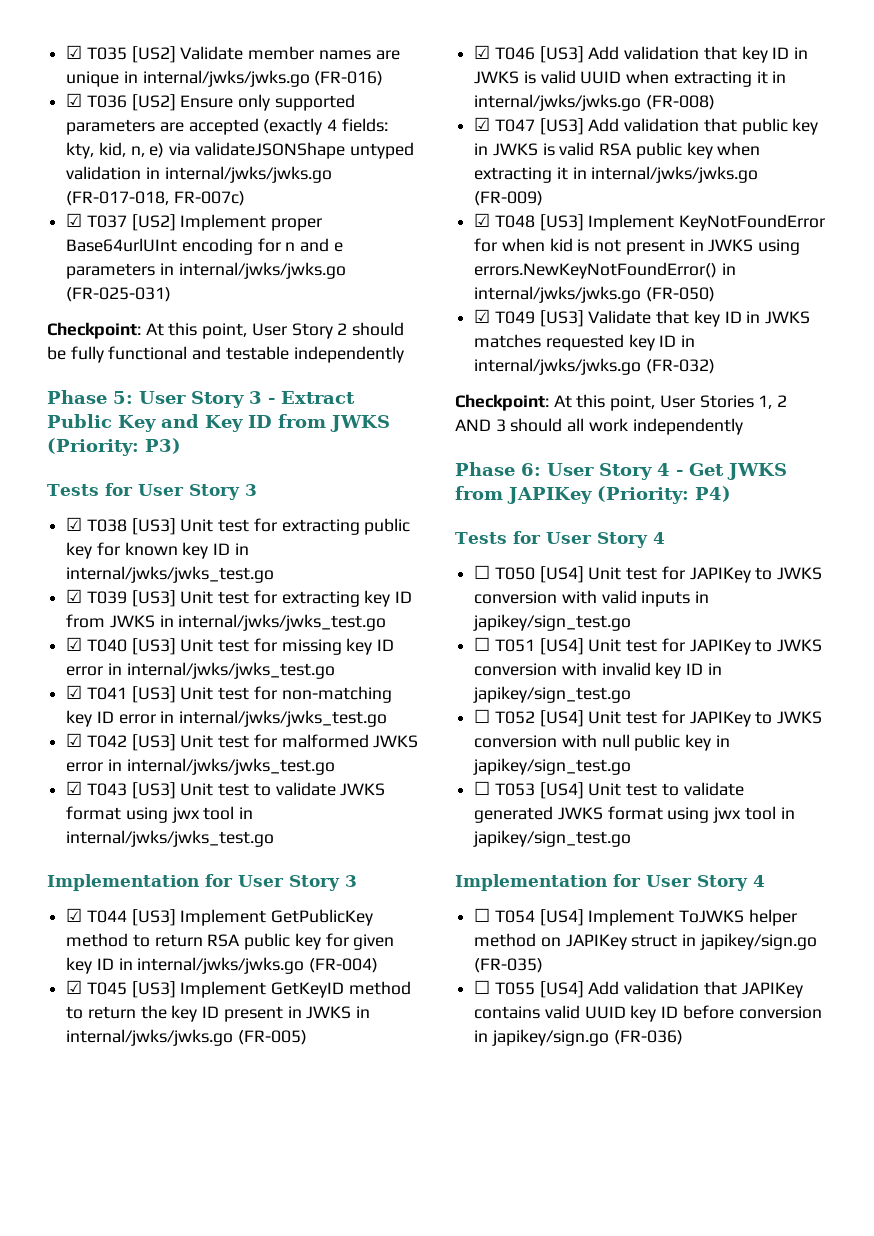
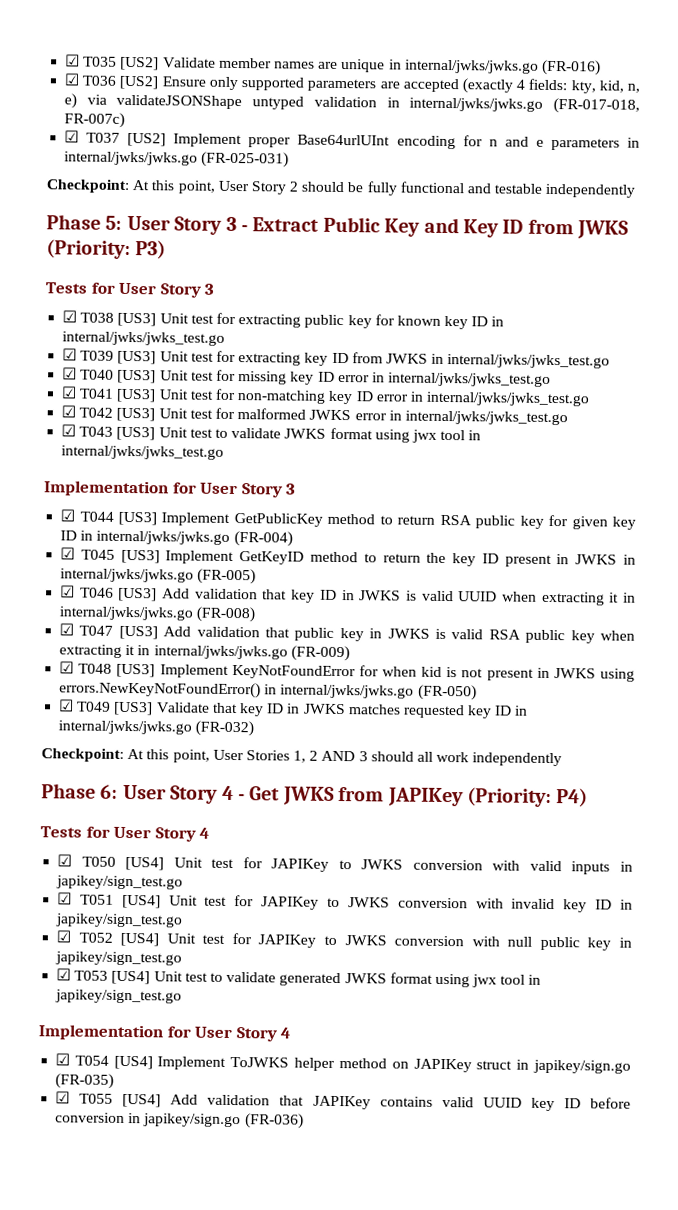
[474,565,491,579] ☐ -> [57,854,73,867] ☑
[474,637,491,651] ☐ -> [57,892,73,905] ☑
[474,709,491,723] ☐ -> [56,930,72,943] ☑
[474,781,491,795] ☐ -> [56,968,72,981] ☑
[474,908,491,922] ☐ -> [55,1053,71,1066] ☑
[474,980,491,994] ☐ -> [55,1091,71,1104] ☑

